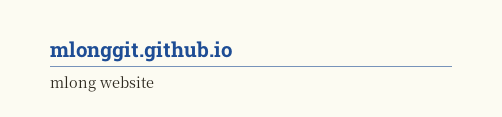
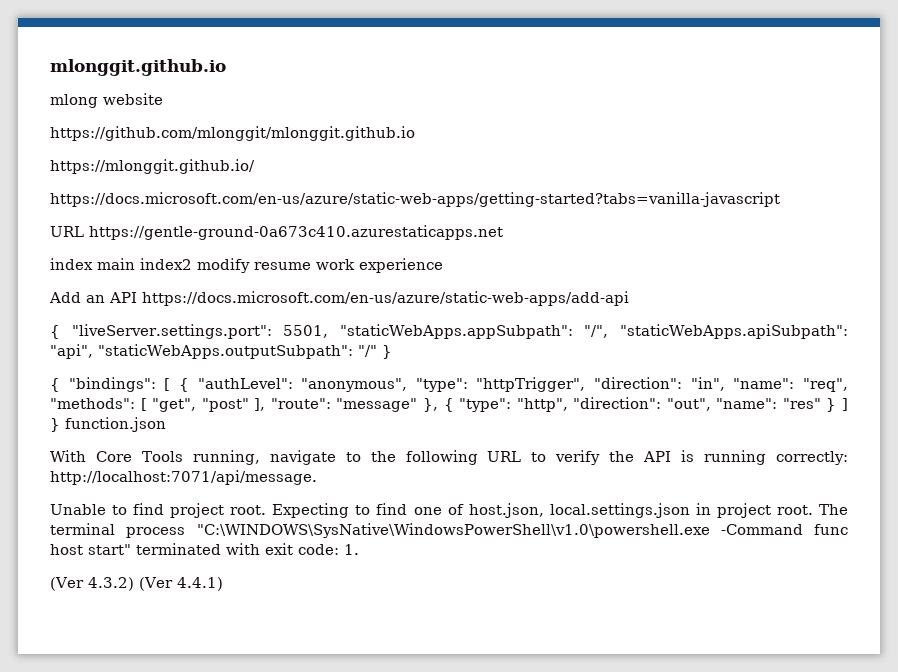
(154, 82) none -> [50,126,415,141] [50,159,255,174] [50,192,780,207] [50,225,503,240] [50,258,443,273] [49,291,629,306] [50,324,849,339] [50,344,392,359] [50,377,848,392] [50,397,848,412] [50,417,166,432] [50,450,849,465] [50,470,317,485] [50,503,849,518] [50,523,848,538] [50,543,359,555] [50,577,223,591] // https://github.com/mlonggit/mlonggit.github.io // https://mlonggit.github.io/ // https://docs.microsoft.com/en-us/azure/static-web-apps/getting-started?tabs=vanilla-javascript // URL https://gentle-ground-0a673c410.azurestaticapps.net // index main index2 modify resume work experience // Add an API https://docs.microsoft.com/en-us/azure/static-web-apps/add-api // { "liveServer.settings.port": 5501, "staticWebApps.appSubpath": "/", "staticWebApps.apiSubpath": "api", "staticWebApps.outputSubpath": "/" } // { "bindings": [ { "authLevel": "anonymous", "type": "httpTrigger", "direction": "in", "name": "req", "methods": [ "get", "post" ], "route": "message" }, { "type": "http", "direction": "out", "name": "res" } ] } function.json // With Core Tools running, navigate to the following URL to verify the API is running correctly: http://localhost:7071/api/message. // Unable to find project root. Expecting to find one of host.json, local.settings.json in project root. The terminal process "C:\WINDOWS\SysNative\WindowsPowerShell\v1.0\powershell.exe -Command func host start" terminated with exit code: 1. // (Ver 4.3.2) (Ver 4.4.1)

